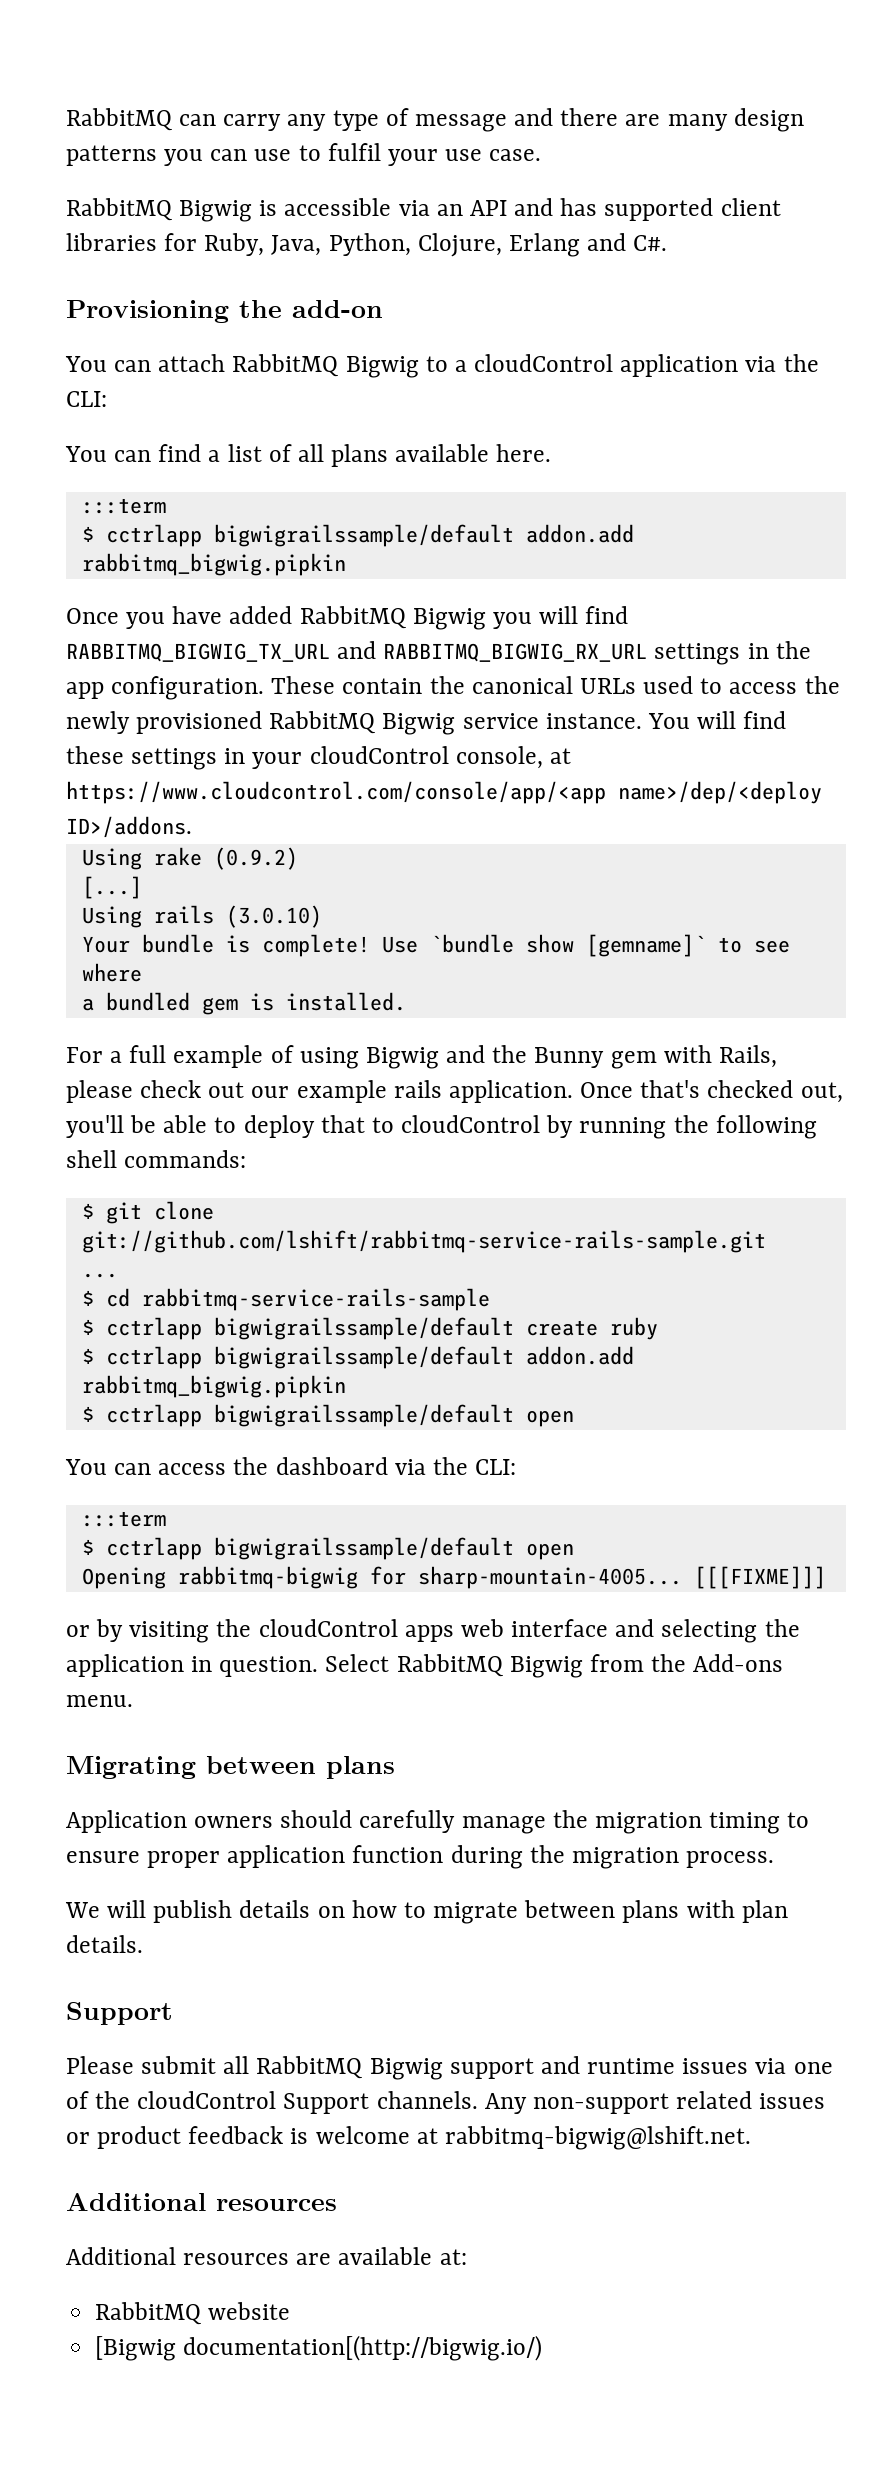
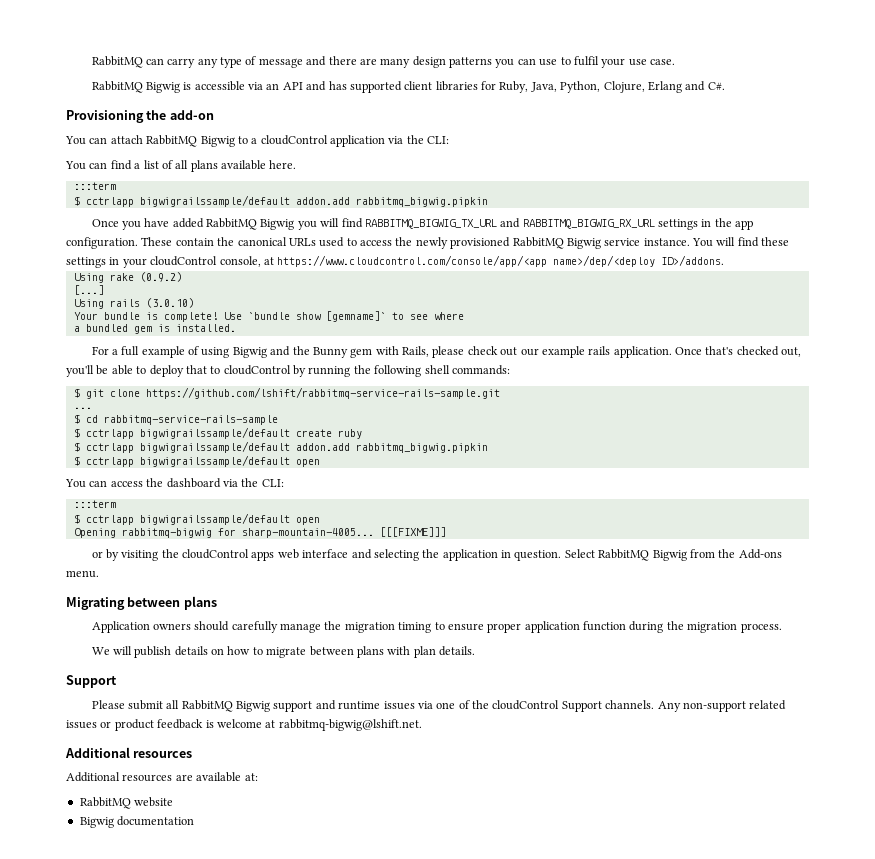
[81,1230,766,1253] git://github.com/lshift/rabbitmq-service-rails-sample.git -> [145,387,500,399] https://github.com/lshift/rabbitmq-service-rails-sample.git
[95,2335,543,2361] [Bigwig documentation[(http://bigwig.io/) -> [79,816,195,828] Bigwig documentation

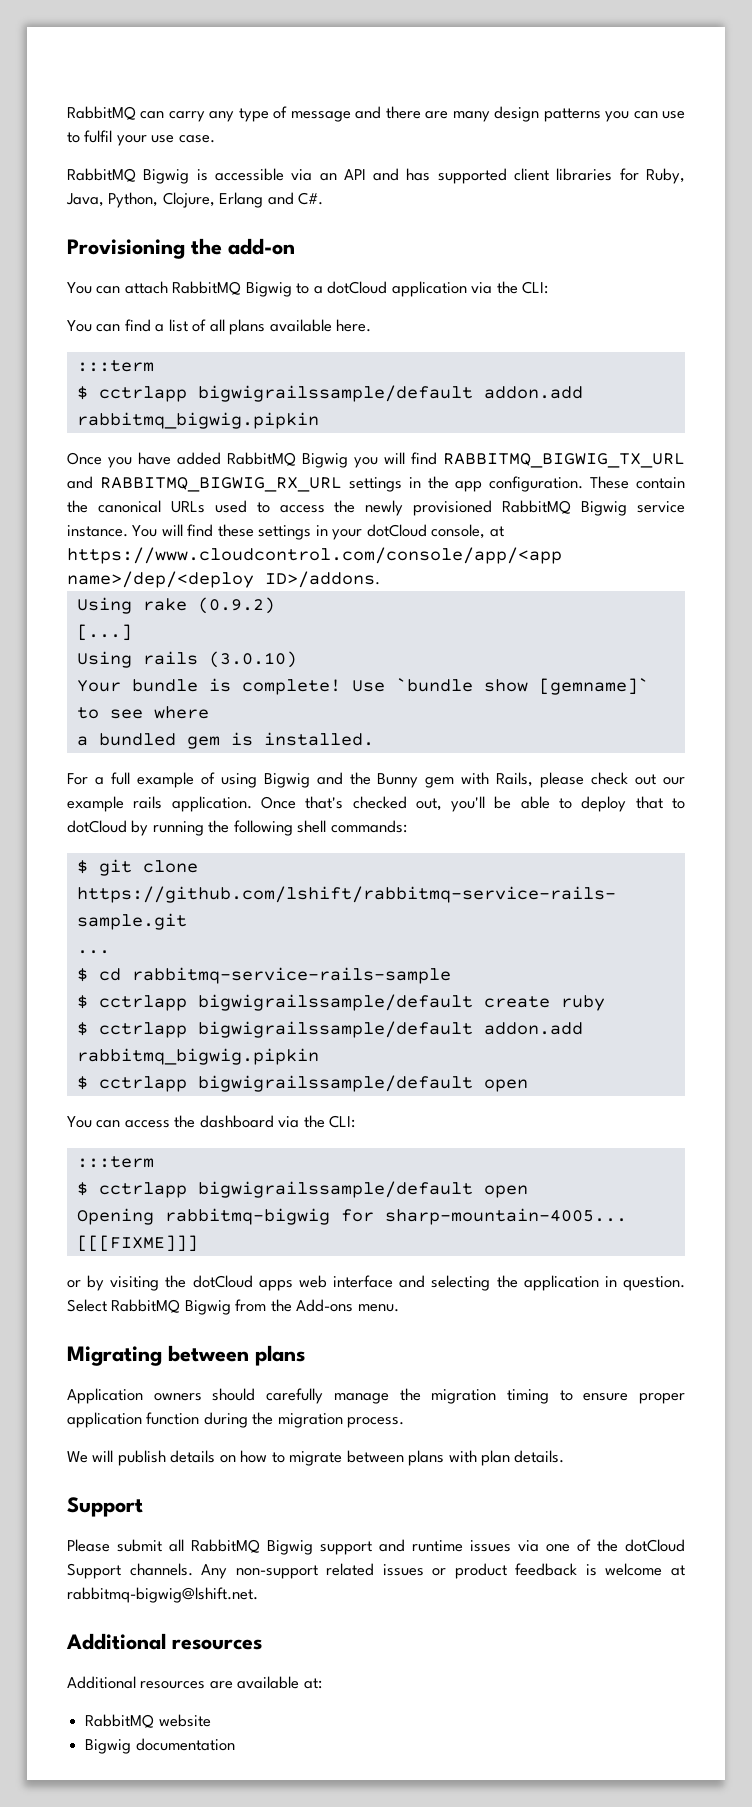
[260,135,328,145] cloudControl -> [327,281,388,294] dotCloud
[150,256,218,266] cloudControl -> [366,524,427,537] dotCloud
[223,365,291,375] cloudControl -> [67,820,127,833] dotCloud
[182,549,250,559] cloudControl -> [192,1275,253,1288] dotCloud
[492,700,560,710] cloudControl -> [625,1539,685,1552] dotCloud

